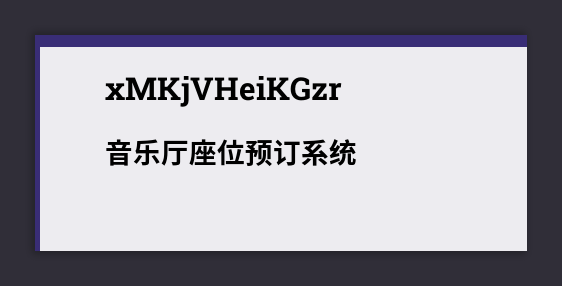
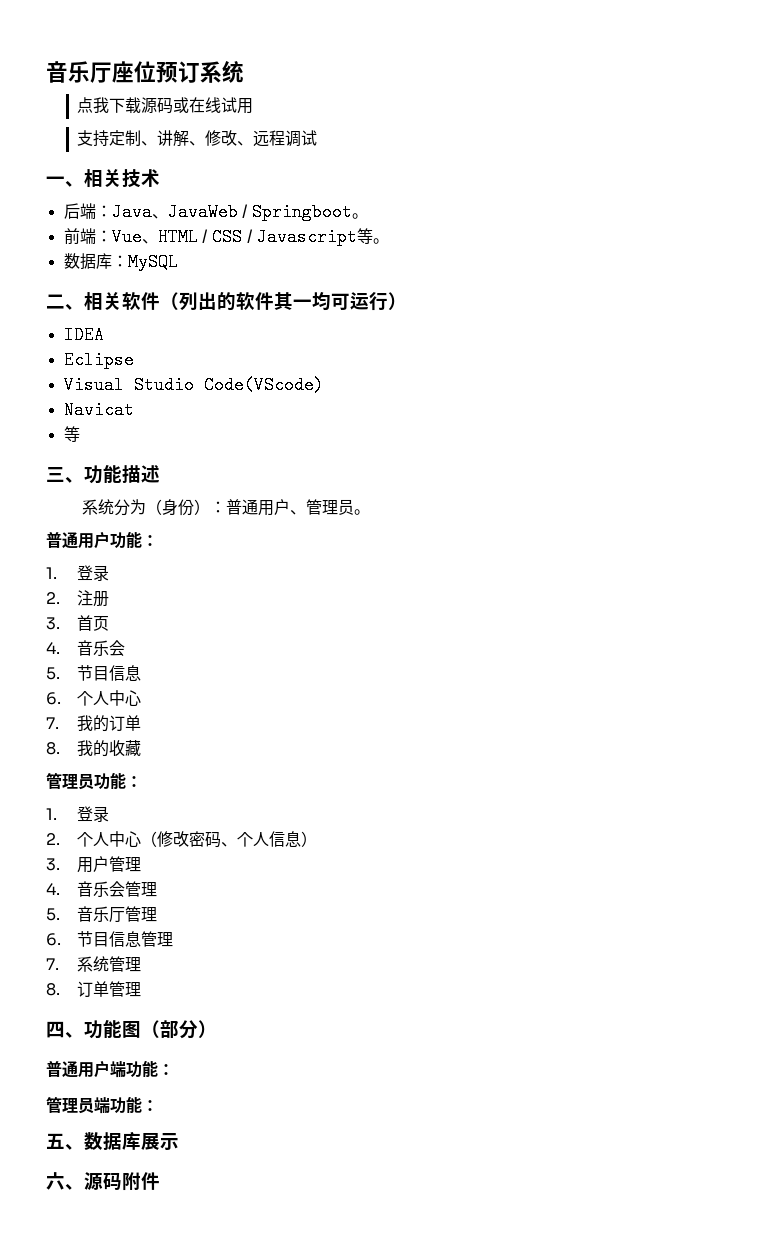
[105,76,342,107] xMKjVHeiKGzr // -> (46, 72) none
(357, 152) none -> [77,97,254,114] [77,130,318,147] [46,169,160,188] [63,203,369,221] [63,228,389,246] [63,253,178,271] [46,292,407,311] [63,326,104,344] [63,351,134,369] [63,376,324,394] [63,401,134,419] [63,426,80,442] [46,465,160,484] [81,499,370,516] [46,531,158,549] [46,565,110,581] [46,590,110,607] [46,615,110,631] [46,640,126,656] [46,665,142,681] [46,690,142,706] [46,715,142,732] [46,740,142,757] [46,772,142,790] [46,806,110,822] [46,831,318,848] [46,856,142,873] [46,881,158,897] [46,906,158,922] [46,931,174,947] [46,956,142,972] [46,981,142,997] [46,1020,217,1039] [46,1060,174,1078] [46,1096,158,1114] [46,1132,179,1150] [46,1172,160,1191] // 点我下载源码或在线试用 // 支持定制、讲解、修改、远程调试 // 一、相关技术 // 后端：Java、JavaWeb / Springboot。 // 前端：Vue、HTML / CSS / Javascript等。 // 数据库：MySQL // 二、相关软件（列出的软件其一均可运行） // IDEA // Eclipse // Visual Studio Code(VScode) // Navicat // 等 // 三、功能描述 // 系统分为（身份）：普通用户、管理员。 // 普通用户功能： // 1.登录 // 2.注册 // 3.首页 // 4.音乐会 // 5.节目信息 // 6.个人中心 // 7.我的订单 // 8.我的收藏 // 管理员功能： // 1.登录 // 2.个人中心（修改密码、个人信息） // 3.用户管理 // 4.音乐会管理 // 5.音乐厅管理 // 6.节目信息管理 // 7.系统管理 // 8.订单管理 // 四、功能图（部分） // 普通用户端功能： // 管理员端功能： // 五、数据库展示 // 六、源码附件

